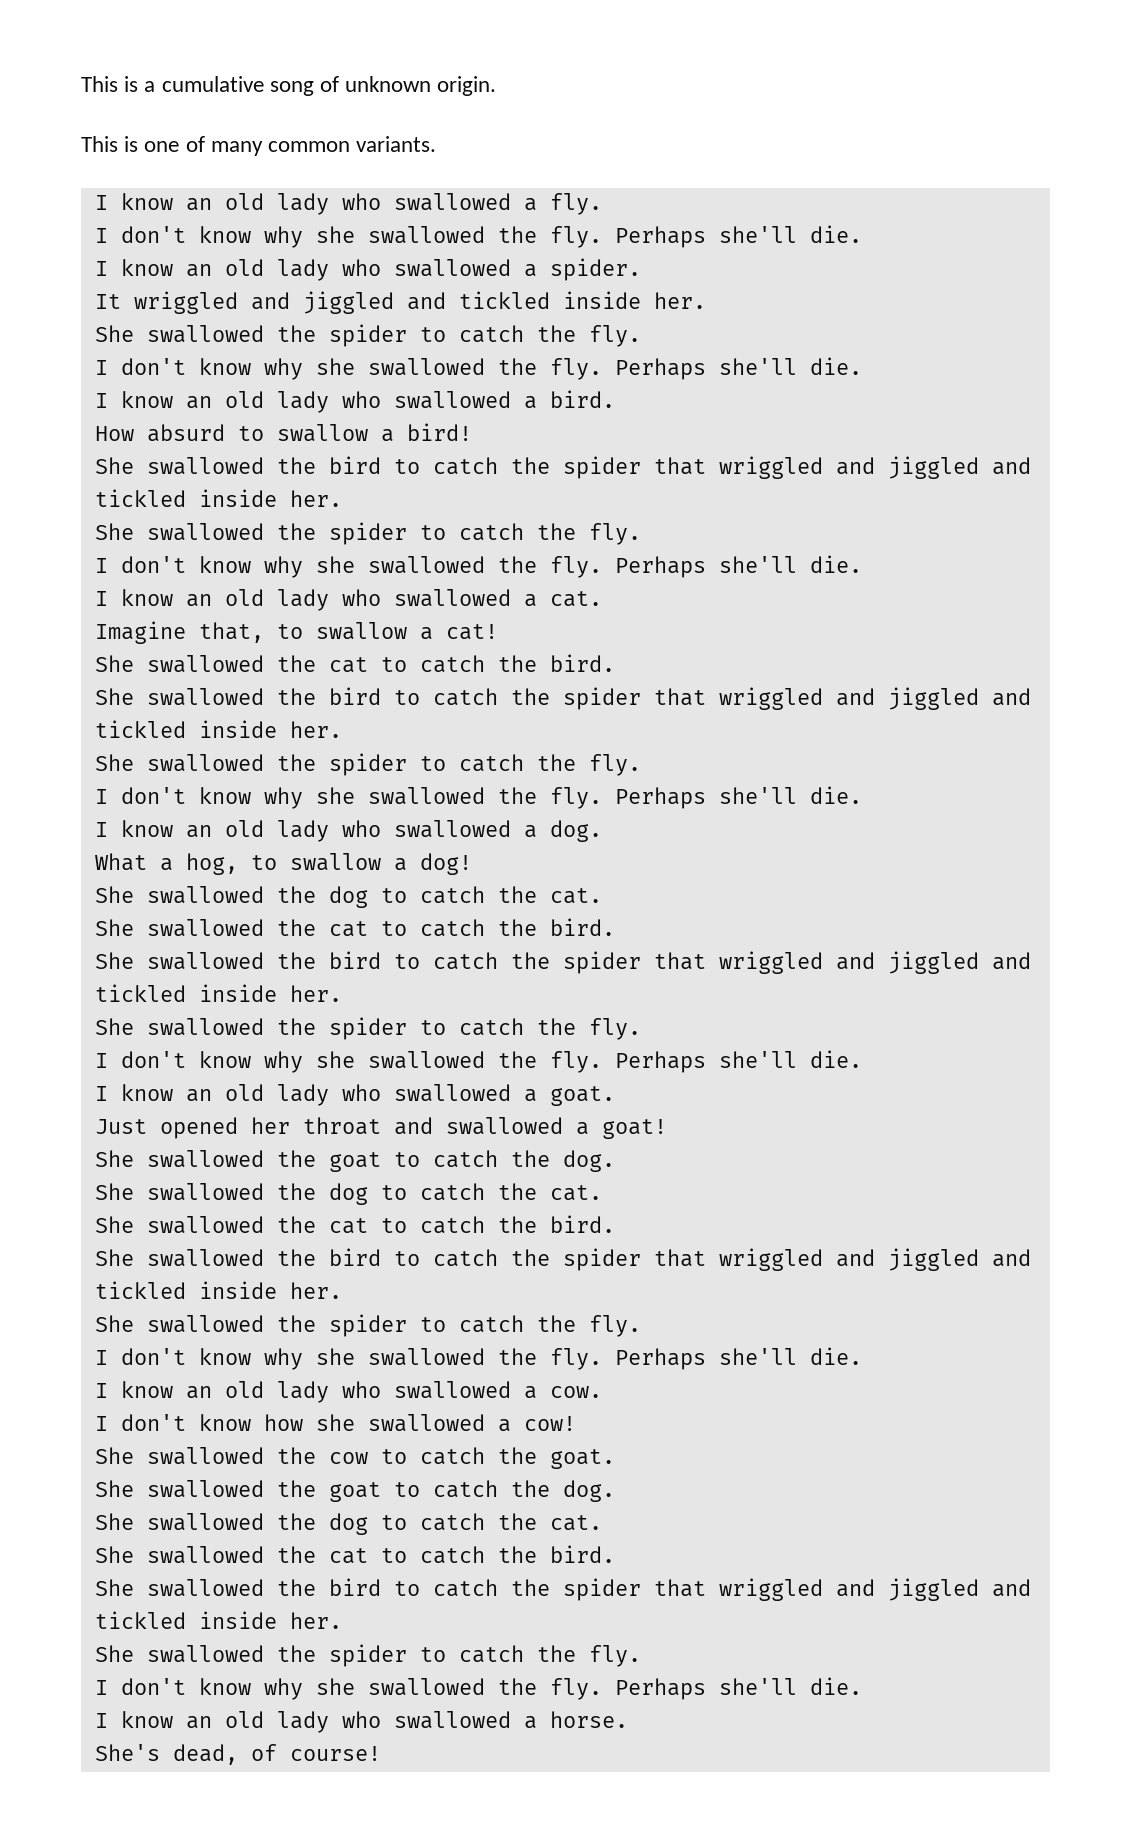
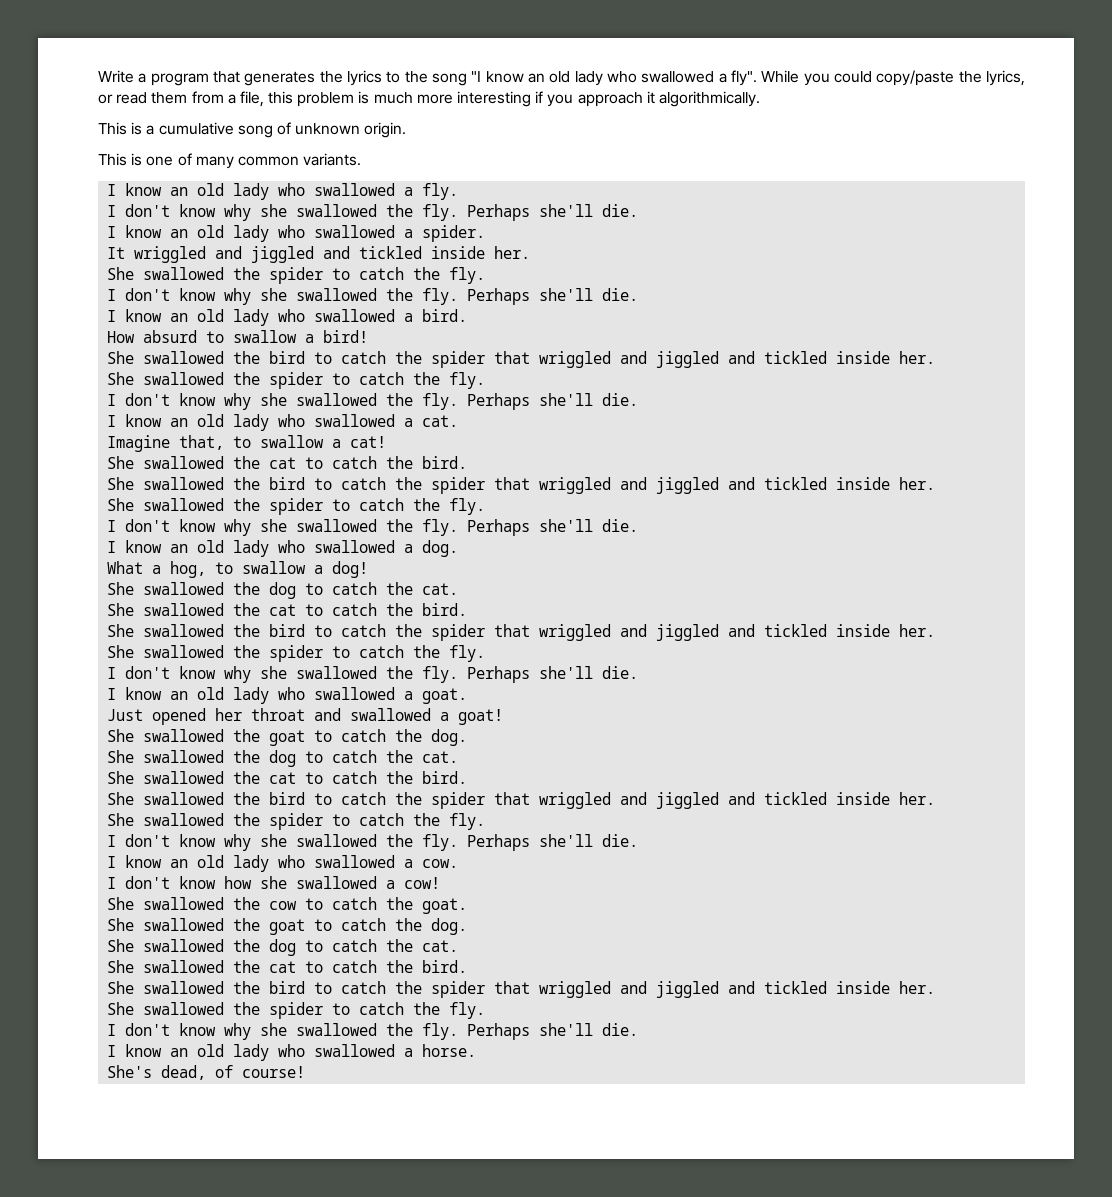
(81, 84) none -> [98,70,1025,86] [98,91,760,107] Write a program that generates the lyrics to the song "I know an old lady who swallowed a fly". While you could copy/paste the lyrics, or read them from a file, this problem is much more interesting if you approach it algorithmically. //

